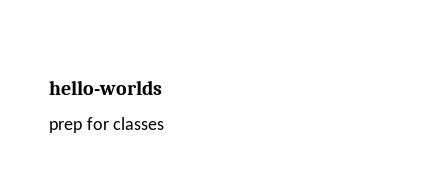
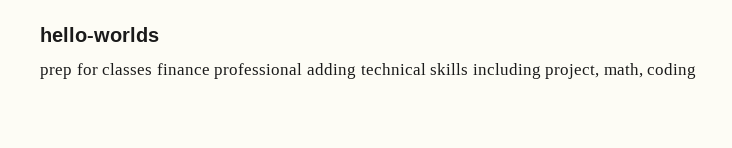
(165, 123) none -> [156,63,697,79] finance professional adding technical skills including project, math, coding

